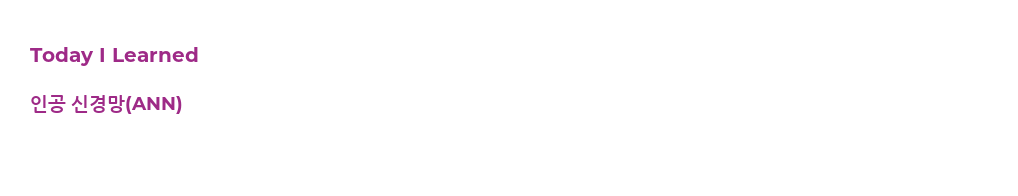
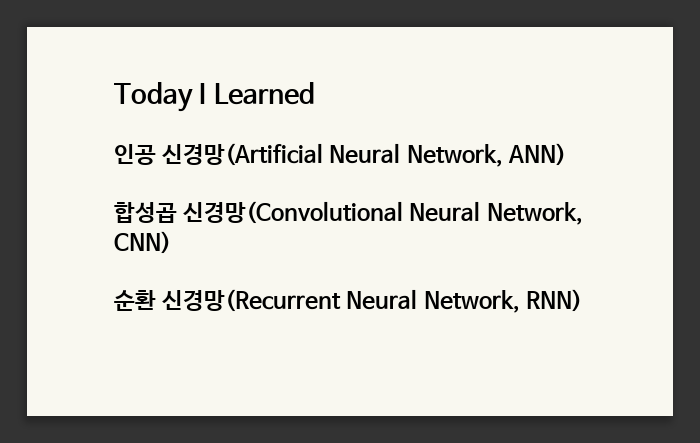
[71,95,183,114] 신경망(ANN) -> [162,143,566,167] [114,201,583,225] [114,231,171,254] [114,289,582,313] 신경망(Artificial Neural Network, ANN) // 합성곱 신경망(Convolutional Neural Network, CNN) // 순환 신경망(Recurrent Neural Network, RNN)

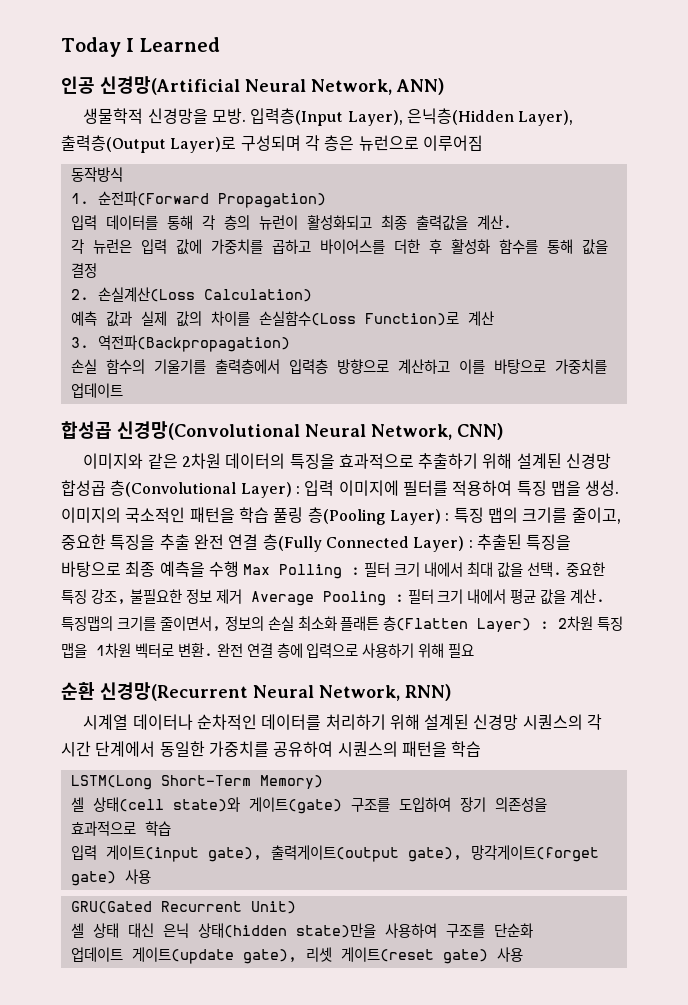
(566, 154) none -> [83,108,574,126] [61,135,483,153] [70,167,123,182] [70,191,326,208] [70,215,512,231] [70,239,608,255] [70,263,97,278] [70,287,312,302] [70,311,494,327] [70,335,290,352] [70,359,607,374] [70,383,123,398] // 생물학적 신경망을 모방. 입력층(Input Layer), 은닉층(Hidden Layer), 출력층(Output Layer)로 구성되며 각 층은 뉴런으로 이루어짐 // 동작방식 // 1. 순전파(Forward Propagation) // 입력 데이터를 통해 각 층의 뉴런이 활성화되고 최종 출력값을 계산. // 각 뉴런은 입력 값에 가중치를 곱하고 바이어스를 더한 후 활성화 함수를 통해 값을 결정 // 2. 손실계산(Loss Calculation) // 예측 값과 실제 값의 차이를 손실함수(Loss Function)로 계산 // 3. 역전파(Backpropagation) // 손실 함수의 기울기를 출력층에서 입력층 방향으로 계산하고 이를 바탕으로 가중치를 업데이트
(171, 242) none -> [83,453,612,469] [61,480,620,498] [61,507,621,525] [61,534,572,552] [61,561,605,579] [61,589,606,606] [61,616,624,632] [61,643,475,658] // 이미지와 같은 2차원 데이터의 특징을 효과적으로 추출하기 위해 설계된 신경망 합성곱 층(Convolutional Layer) : 입력 이미지에 필터를 적용하여 특징 맵을 생성. 이미지의 국소적인 패턴을 학습 풀링 층(Pooling Layer) : 특징 맵의 크기를 줄이고, 중요한 특징을 추출 완전 연결 층(Fully Connected Layer) : 추출된 특징을 바탕으로 최종 예측을 수행 Max Polling : 필터 크기 내에서 최대 값을 선택. 중요한 특징 강조, 불필요한 정보 제거 Average Pooling : 필터 크기 내에서 평균 값을 계산. 특징맵의 크기를 줄이면서, 정보의 손실 최소화 플래튼 층(Flatten Layer) : 2차원 특징 맵을 1차원 벡터로 변환. 완전 연결 층에 입력으로 사용하기 위해 필요
(582, 300) none -> [83,714,603,730] [61,741,482,757] [70,775,323,790] [70,797,547,814] [70,821,171,836] [70,845,599,862] [70,869,151,886] [70,901,296,914] [70,923,533,938] [70,947,523,964] // 시계열 데이터나 순차적인 데이터를 처리하기 위해 설계된 신경망 시퀀스의 각 시간 단계에서 동일한 가중치를 공유하여 시퀀스의 패턴을 학습 // LSTM(Long Short-Term Memory) // 셀 상태(cell state)와 게이트(gate) 구조를 도입하여 장기 의존성을 효과적으로 학습 // 입력 게이트(input gate), 출력게이트(output gate), 망각게이트(forget gate) 사용 // GRU(Gated Recurrent Unit) // 셀 상태 대신 은닉 상태(hidden state)만을 사용하여 구조를 단순화 // 업데이트 게이트(update gate), 리셋 게이트(reset gate) 사용

